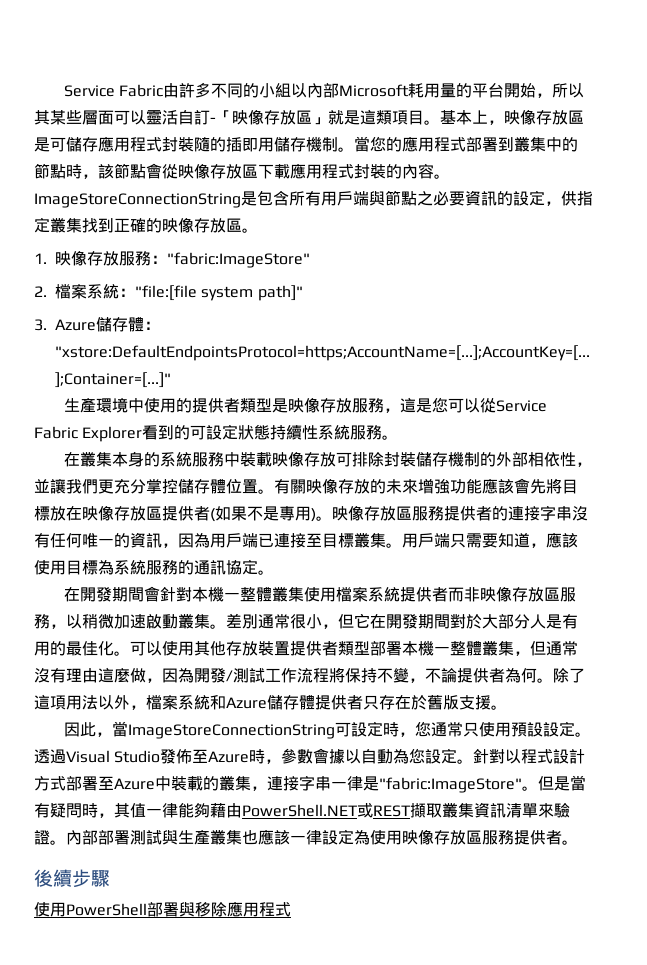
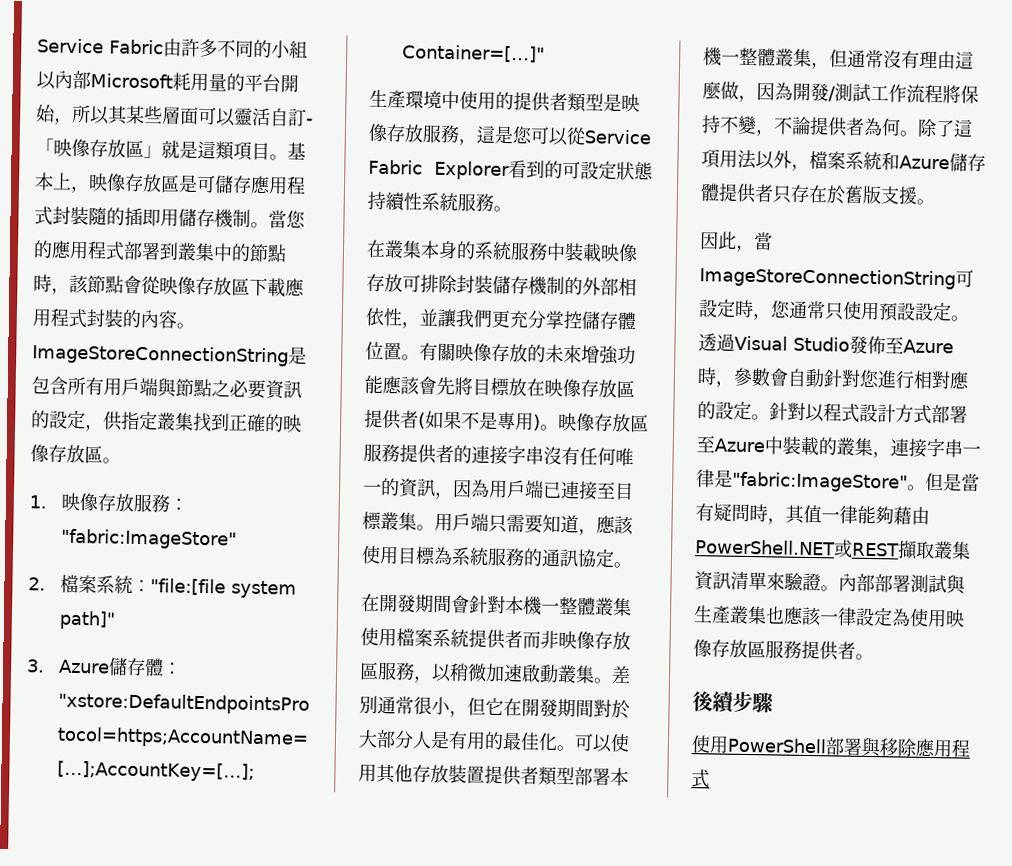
[329,748,426,764] 據以自動為您 -> [787,368,970,390] [697,401,716,420] 自動針對您進行相對應的

